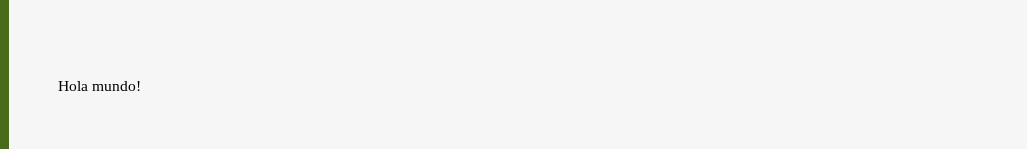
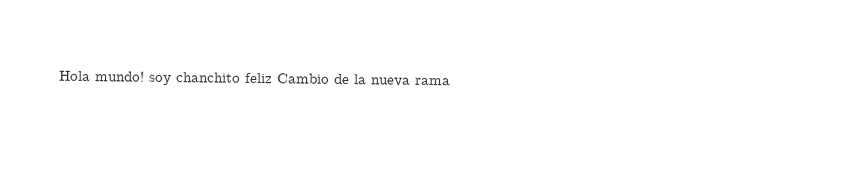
(142, 86) none -> [148,72,451,87] soy chanchito feliz Cambio de la nueva rama

